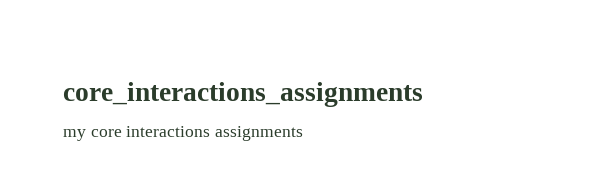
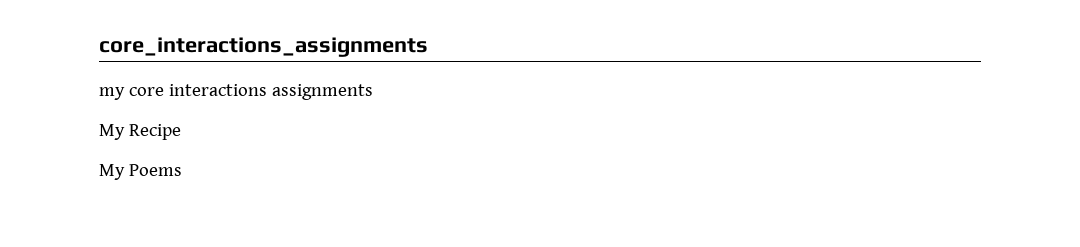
(304, 133) none -> [99,124,181,140] [99,164,182,180] // My Recipe // My Poems

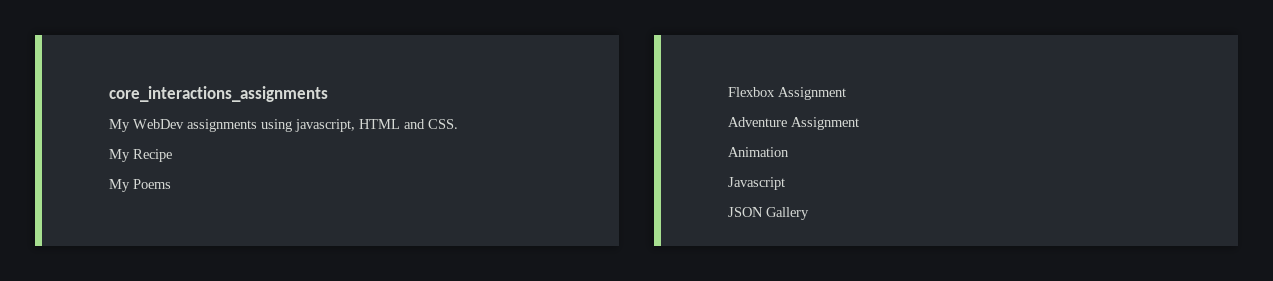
[99,84,373,100] [99,124,181,140] [99,164,182,180] my core interactions assignments // My Recipe // My Poems -> [109,119,458,132] [109,149,172,162] [109,179,171,192] [728,87,846,100] [728,117,859,130] [728,147,789,157] [728,177,785,190] [728,207,809,220] My WebDev assignments using javascript, HTML and CSS. // My Recipe // My Poems // Flexbox Assignment // Adventure Assignment // Animation // Javascript // JSON Gallery

